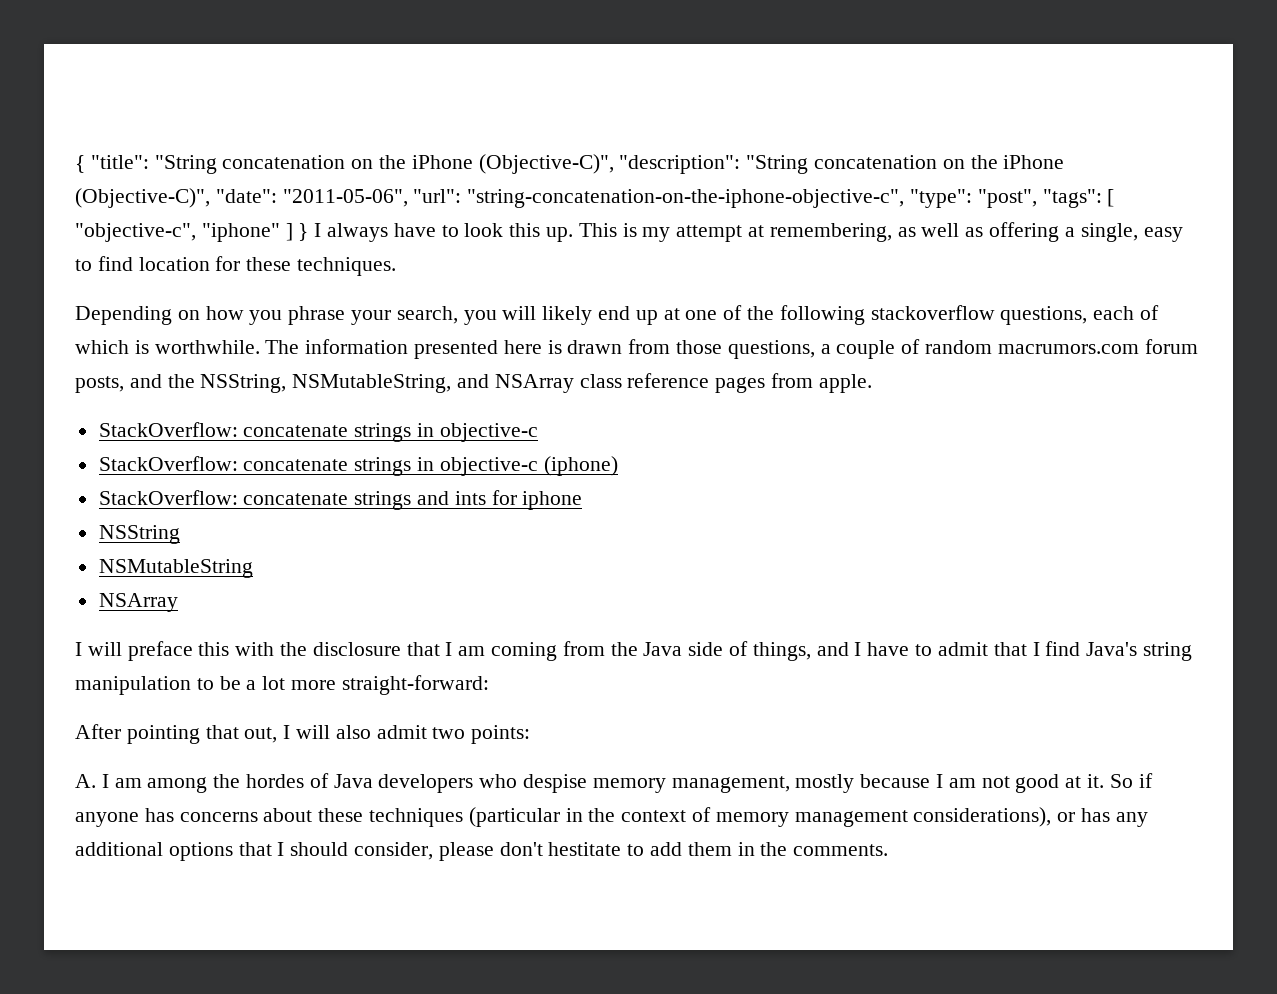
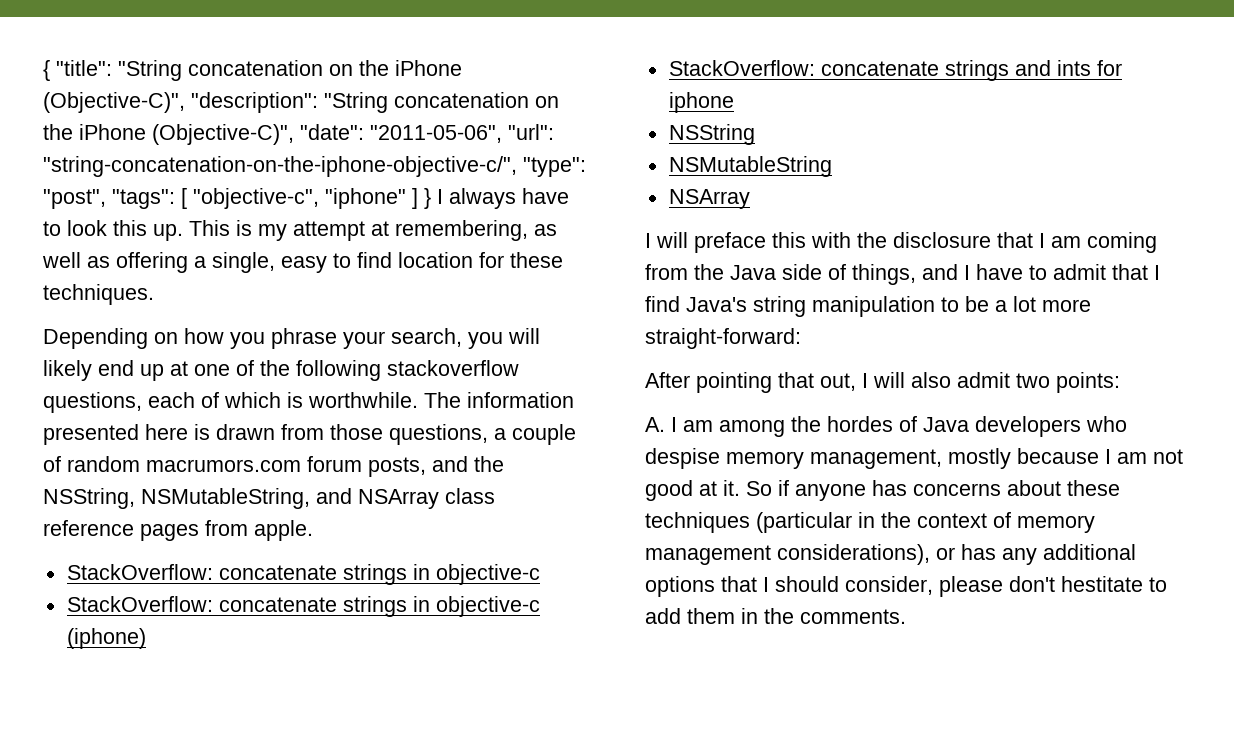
[467,189,905,208] "string-concatenation-on-the-iphone-objective-c", -> [43,156,517,177] "string-concatenation-on-the-iphone-objective-c/",

